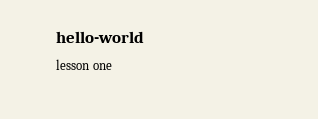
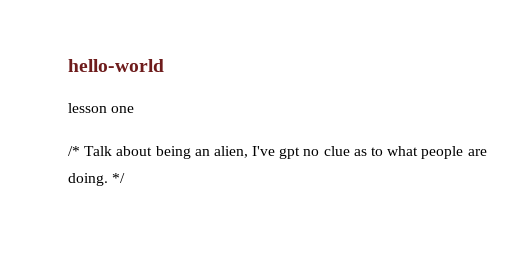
(112, 66) none -> [68,146,487,159] [68,173,126,186] // /* Talk about being an alien, I've gpt no clue as to what people are doing. */

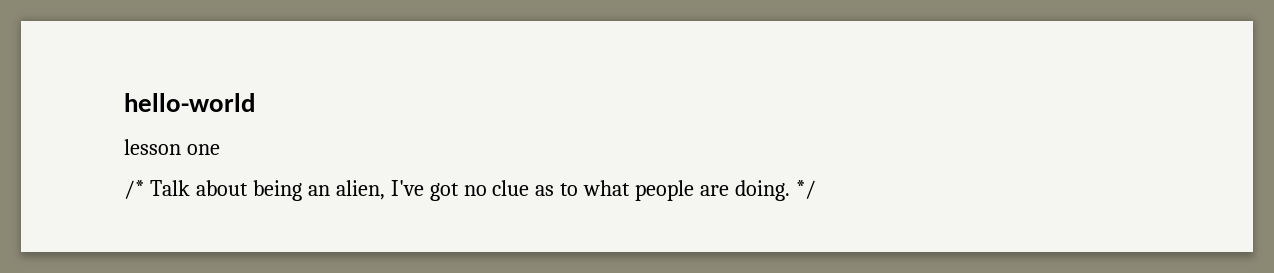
[279,147,301,159] gpt -> [429,183,459,201] got

